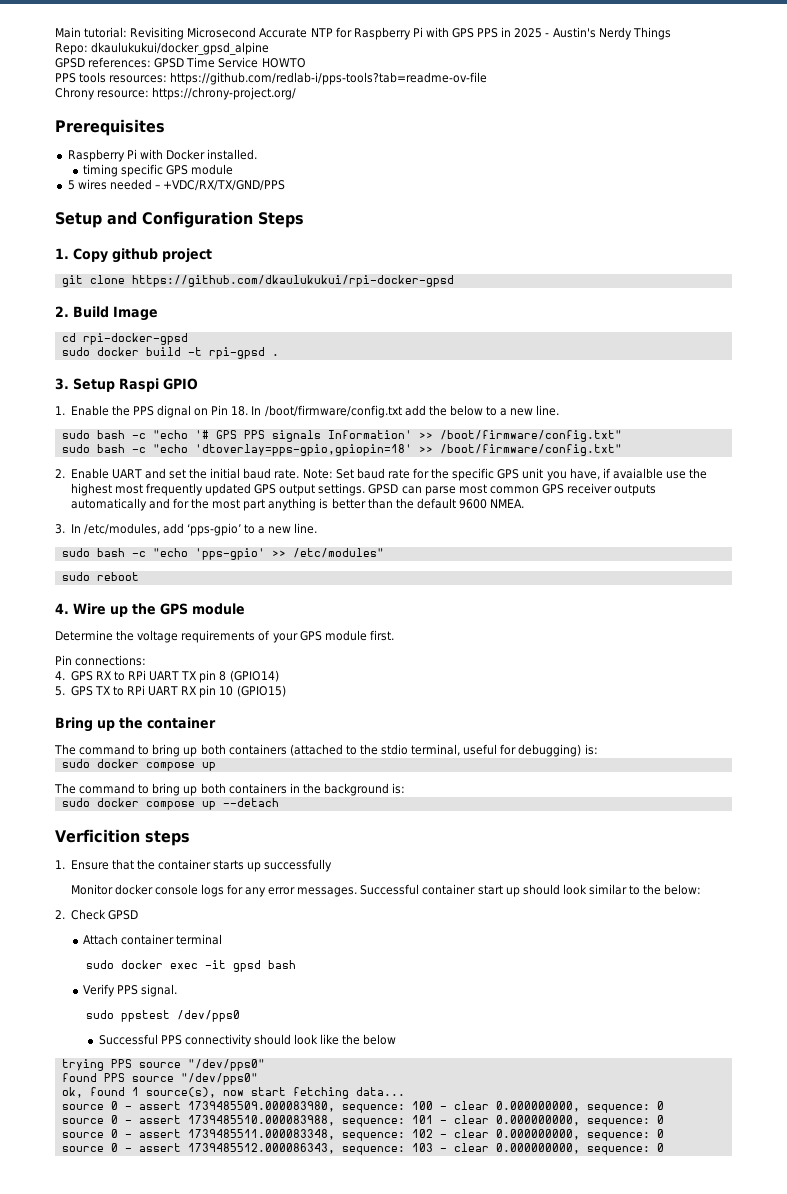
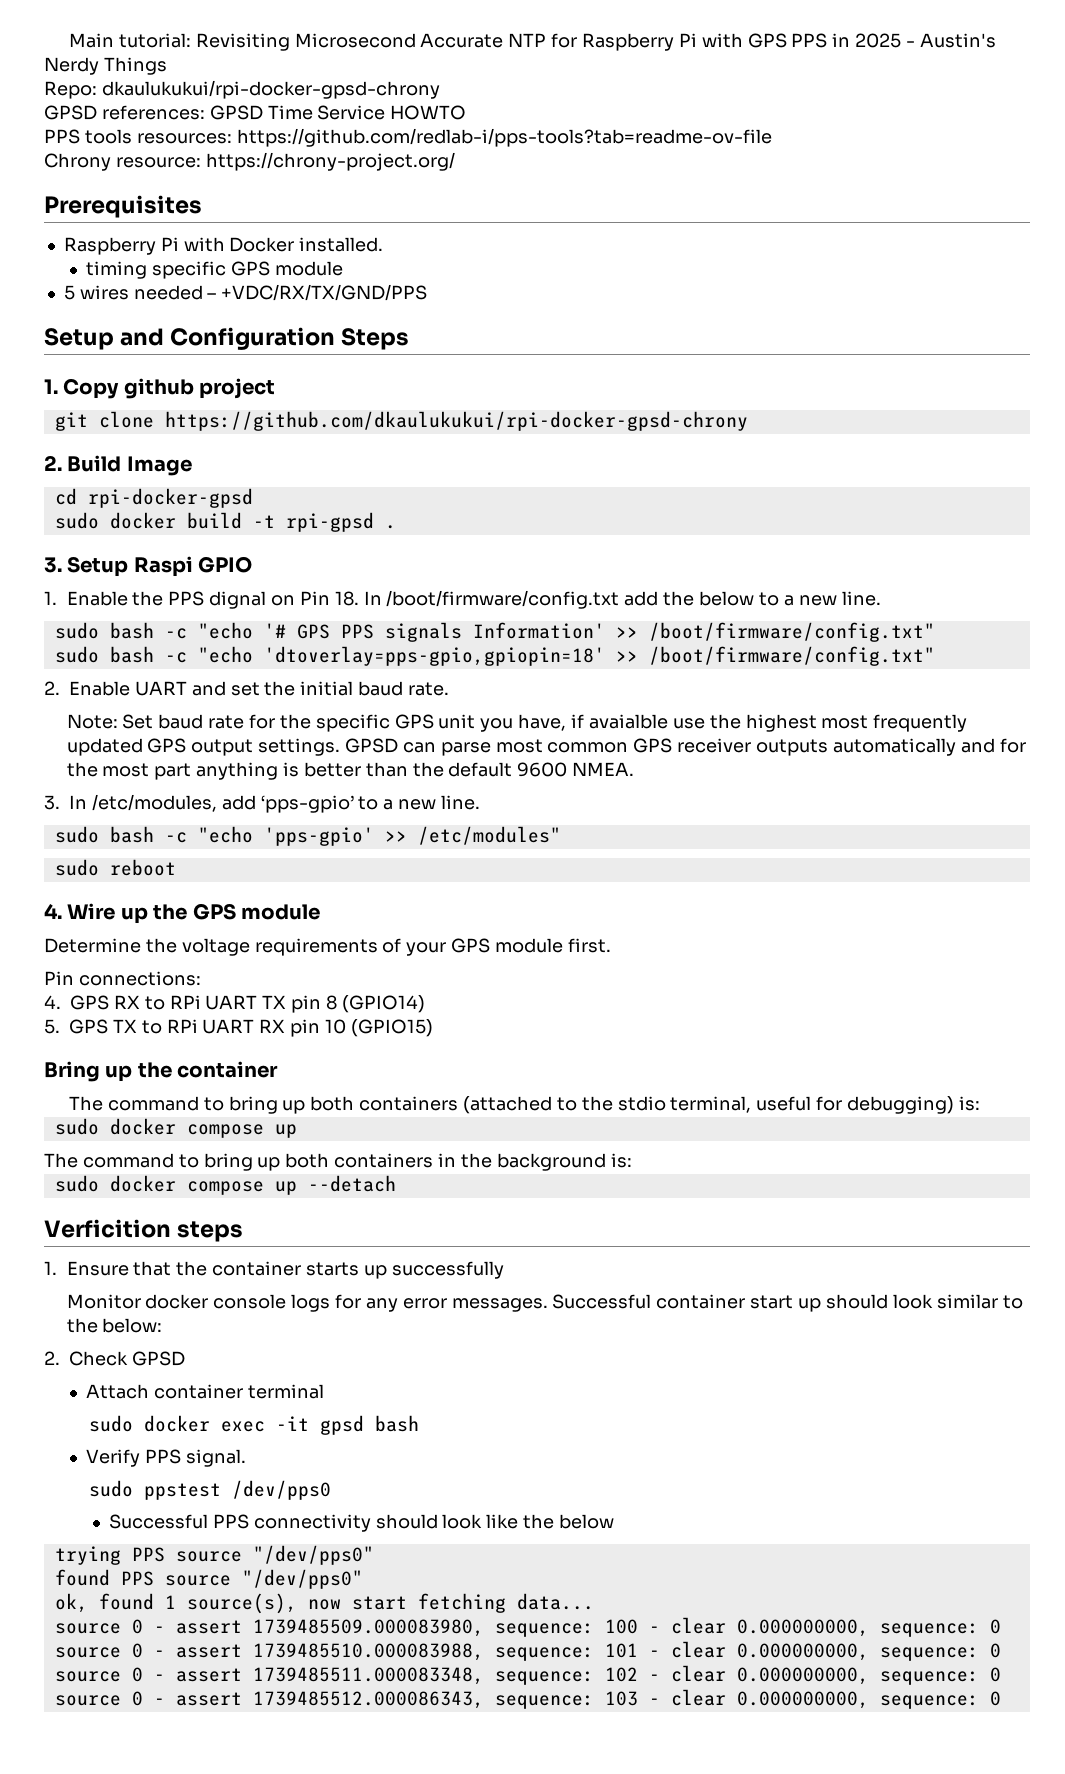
[91,42,270,55] dkaulukukui/docker_gpsd_alpine -> [101,80,440,99] dkaulukukui/rpi-docker-gpsd-chrony
[131,275,454,287] https://github.com/dkaulukukui/rpi-docker-gpsd -> [164,411,748,431] https://github.com/dkaulukukui/rpi-docker-gpsd-chrony
(300, 474) none -> (450, 689) //

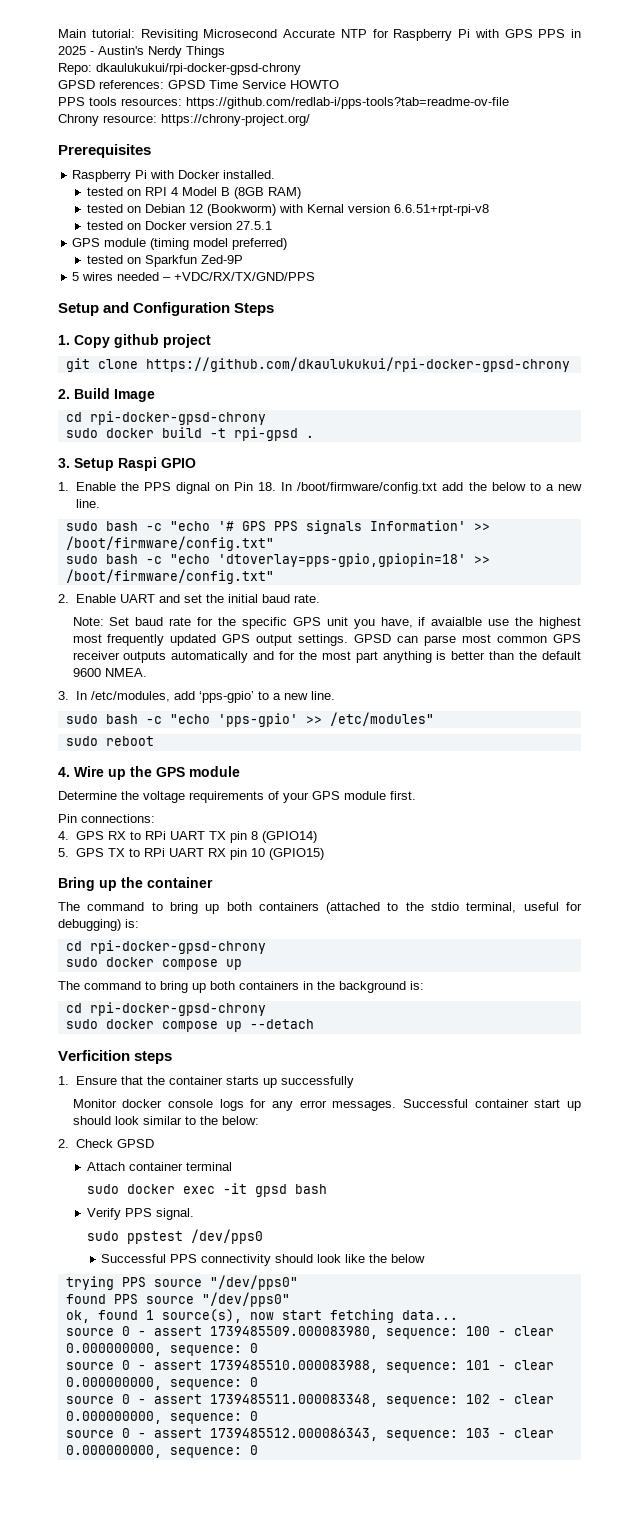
[86,261,343,279] timing specific GPS module -> [86,187,301,199] [86,204,489,216] [86,221,272,230] [72,238,288,250] [86,255,243,267] tested on RPI 4 Model B (8GB RAM) // tested on Debian 12 (Bookworm) with Kernal version 6.6.51+rpt-rpi-v8 // tested on Docker version 27.5.1 // GPS module (timing model preferred) // tested on Sparkfun Zed-9P
[87,488,253,508] rpi-docker-gpsd -> [89,411,266,425] rpi-docker-gpsd-chrony
(980, 1103) none -> [65,940,266,954] // cd rpi-docker-gpsd-chrony
(632, 1160) none -> [65,1002,266,1016] // cd rpi-docker-gpsd-chrony

